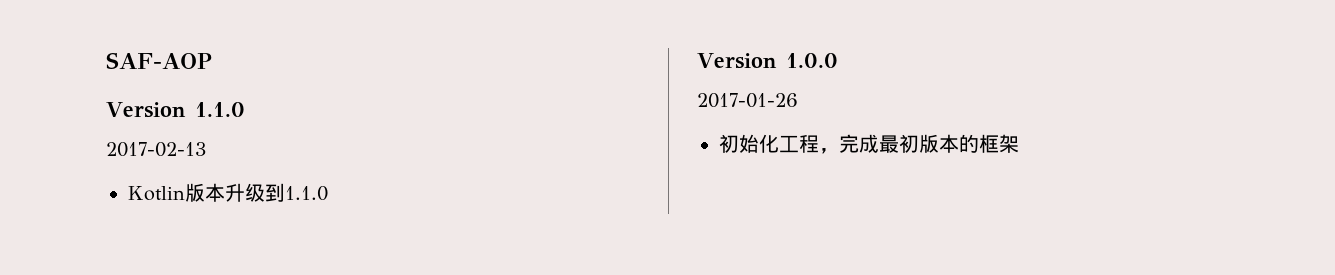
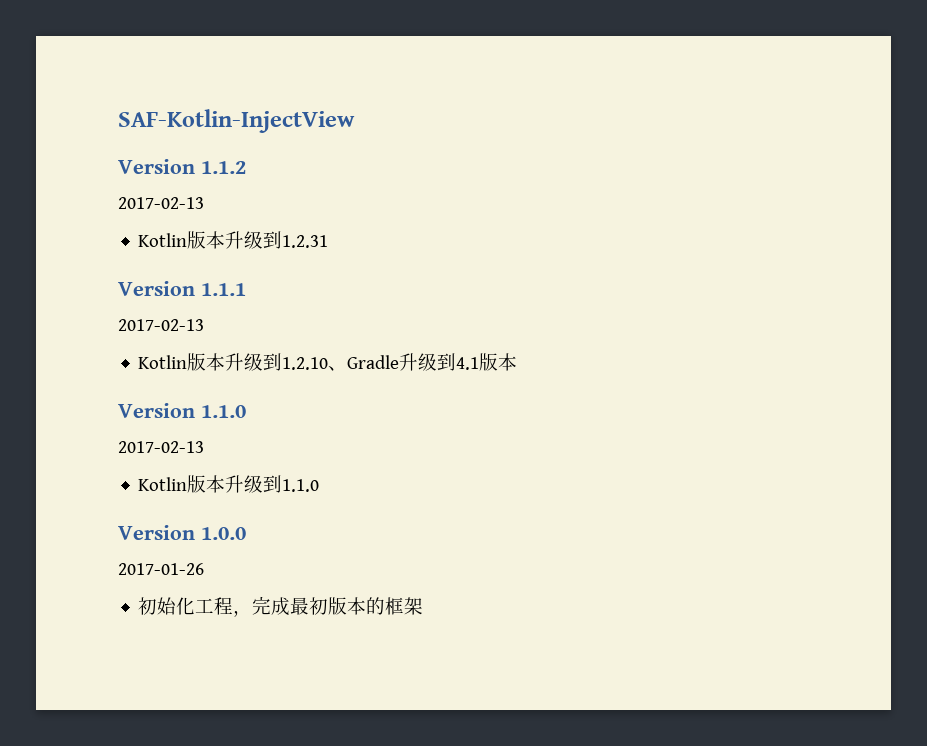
[106,52,212,69] SAF-AOP -> [118,109,355,133] [118,159,246,174] [118,197,204,209] [138,231,329,249] [118,281,246,296] [118,319,204,331] [138,353,518,371] SAF-Kotlin-InjectView // Version 1.1.2 // 2017-02-13 // Kotlin版本升级到1.2.31 // Version 1.1.1 // 2017-02-13 // Kotlin版本升级到1.2.10、Gradle升级到4.1版本

